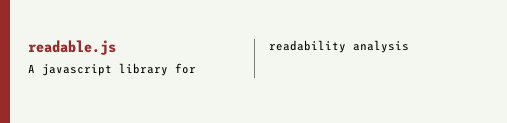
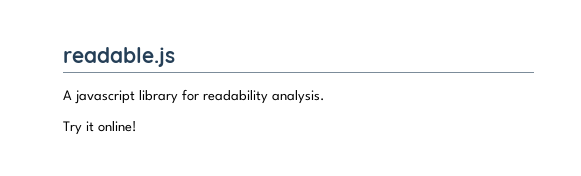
[353,40,409,53] analysis -> [272,90,325,104] [63,121,137,135] analysis. // Try it online!

